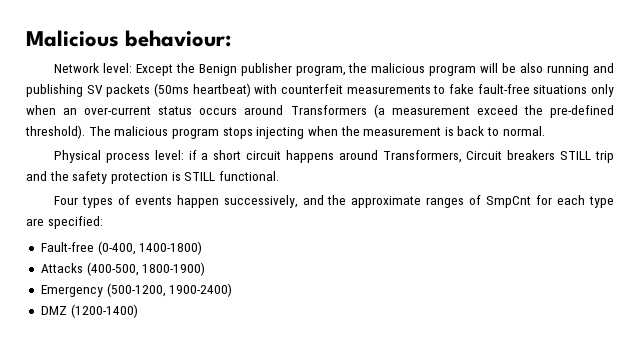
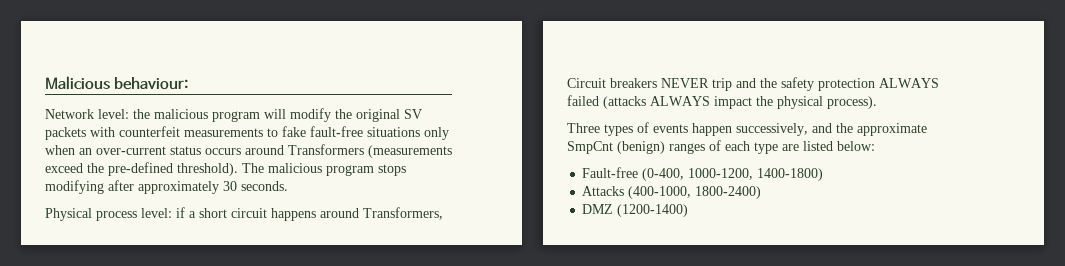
[135,63,615,76] [26,83,251,97] Except the Benign publisher program, the malicious program will be also running and publishing SV packets (50ms heartbeat) -> [133,108,422,122] [45,127,86,140] the malicious program will modify the original SV packets
[373,104,470,118] (a measurement -> [368,145,452,158] (measurements
[256,126,545,139] injecting when the measurement is back to normal. -> [45,180,288,194] modifying after approximately 30 seconds.
[560,151,592,160] STILL -> [661,78,709,88] NEVER
[171,171,279,181] [53,196,78,205] is STILL functional. // Four -> [879,78,939,88] [567,95,877,109] [567,123,600,133] ALWAYS failed (attacks ALWAYS impact the physical process). // Three
[426,195,553,208] ranges of SmpCnt for -> [567,140,721,154] SmpCnt (benign) ranges of
[47,216,103,229] specified: -> [803,141,875,151] listed below:
(136, 248) none -> [688,168,754,180] 1000-1200,
[86,262,206,276] [40,283,233,297] (400-500, 1800-1900) // Emergency (500-1200, 1900-2400) -> [628,186,762,199] (400-1000, 1800-2400)

